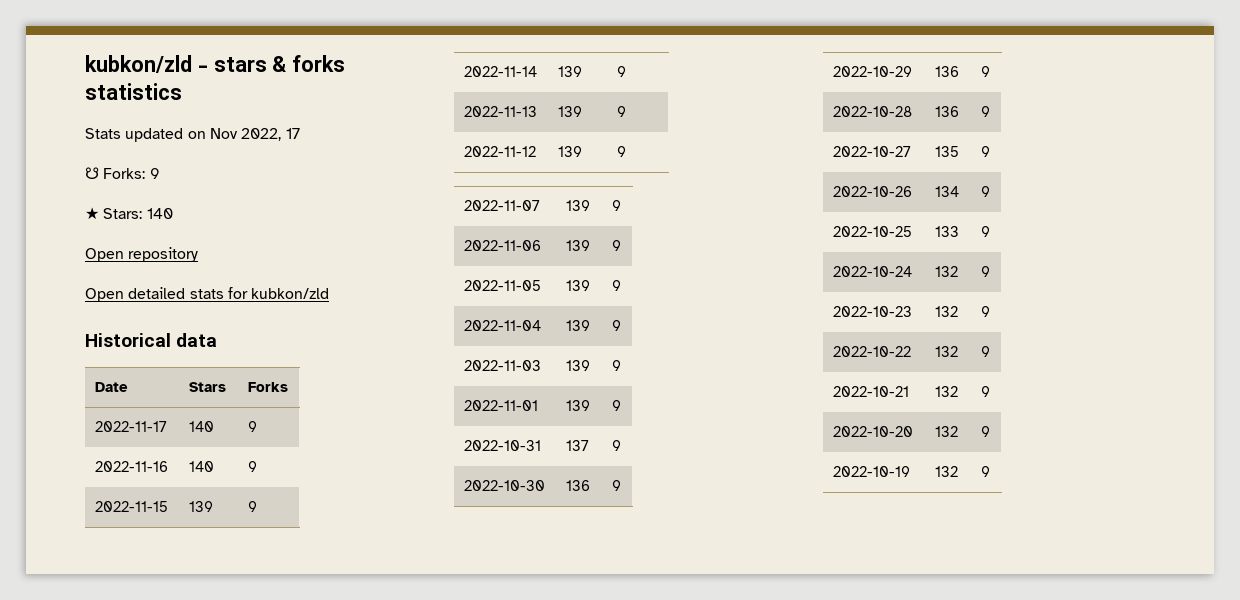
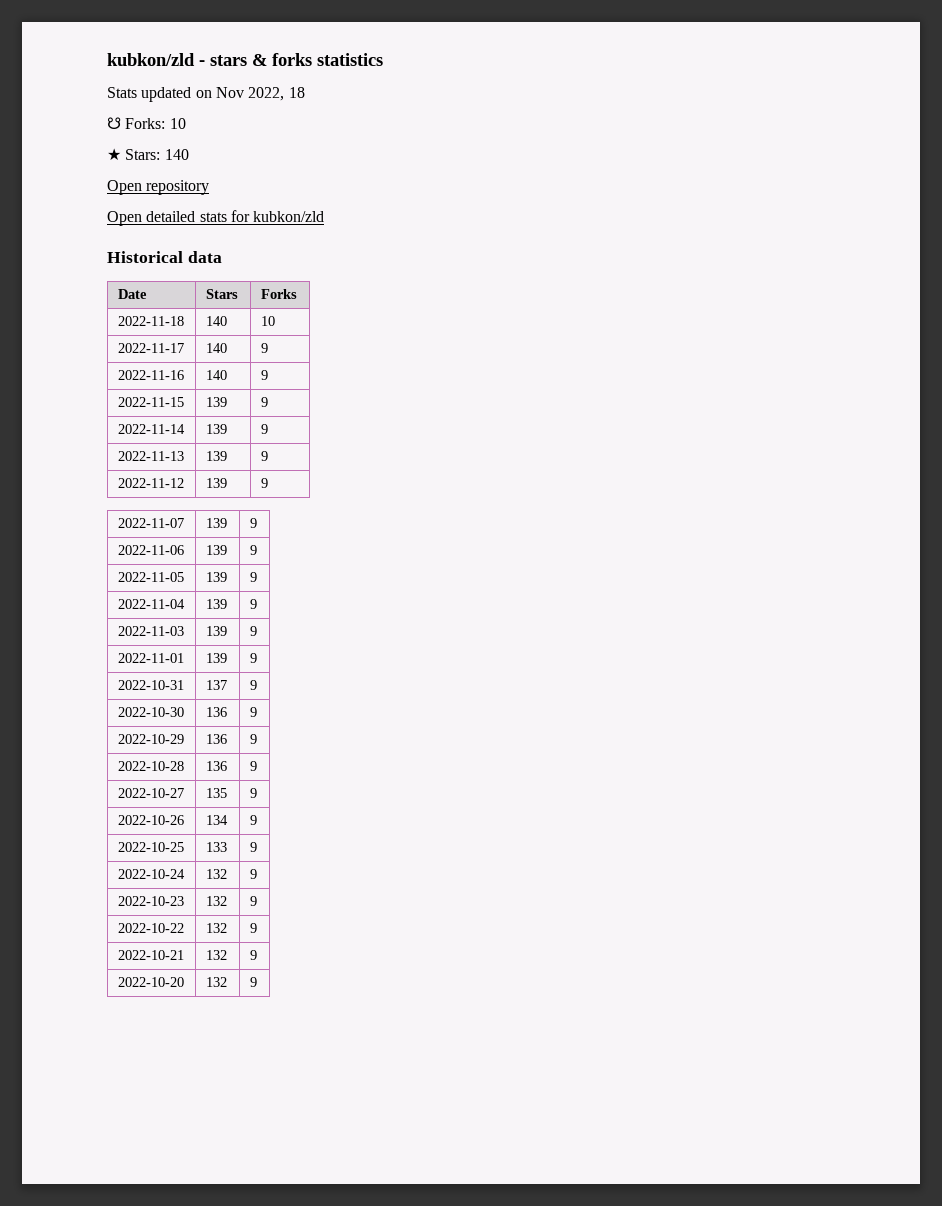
[285,128,300,139] 17 -> [288,87,305,98] 18
[149,168,160,179] 9 -> [169,118,186,129] 10
(289, 387) none -> [117,316,184,326] [205,316,227,326] [260,316,275,326] // 2022-11-18 | 140 | 10
[833,466,911,477] [935,466,959,477] [981,466,991,477] // 2022-10-19 | 132 | 9 -> (257, 982) none

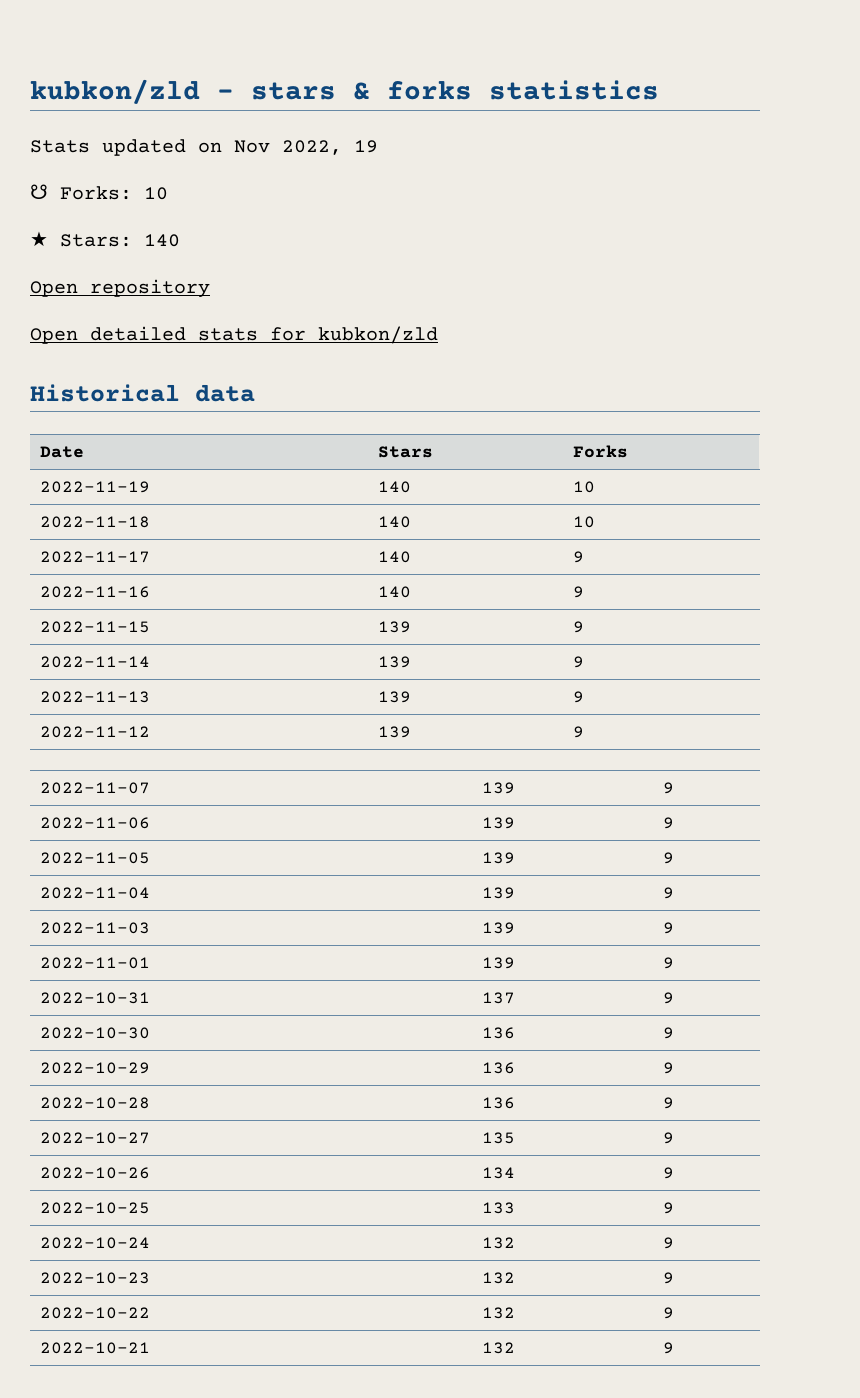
[288,87,305,98] 18 -> [354,140,378,153] 19
(297, 294) none -> [39,481,150,493] [377,481,411,493] [572,481,595,493] // 2022-11-19 | 140 | 10
[117,977,184,987] [205,977,227,987] [249,977,257,987] // 2022-10-20 | 132 | 9 -> (674, 1348) none

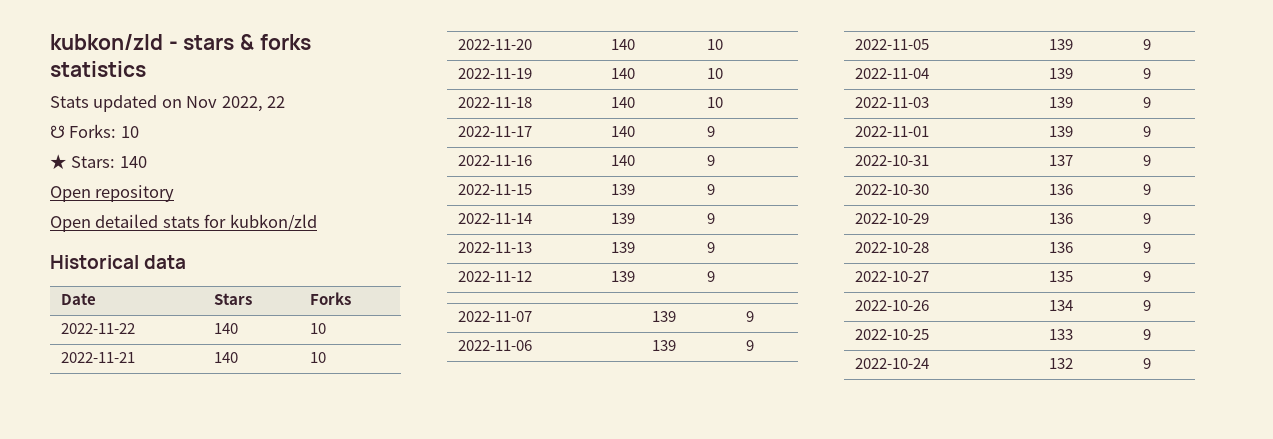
[354,140,378,153] 19 -> [267,96,286,108] 22
(628, 451) none -> [60,323,135,334] [213,323,238,334] [309,323,326,334] [60,352,135,363] [213,352,238,363] [309,352,326,363] [457,39,532,50] [610,39,635,50] [706,39,723,50] // 2022-11-22 | 140 | 10 // 2022-11-21 | 140 | 10 // 2022-11-20 | 140 | 10
[39,1272,150,1284] [481,1272,515,1284] [662,1272,674,1284] [39,1307,150,1319] [481,1307,515,1319] [662,1307,674,1319] [39,1342,150,1354] [481,1342,515,1354] [662,1342,674,1354] // 2022-10-23 | 132 | 9 // 2022-10-22 | 132 | 9 // 2022-10-21 | 132 | 9 -> (1151, 363) none

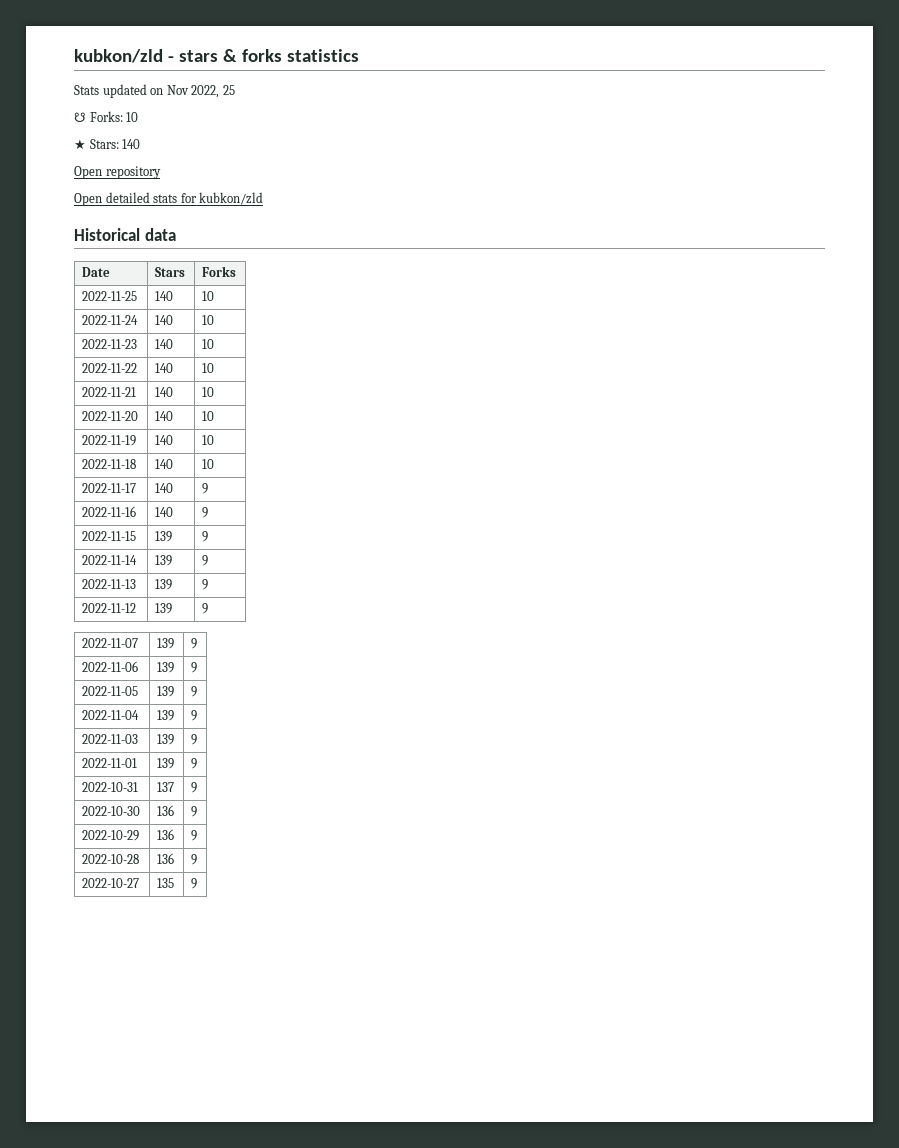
[267,96,286,108] 22 -> [222,85,235,95] 25
(351, 298) none -> [82,291,138,301] [155,291,174,301] [202,291,215,301] [82,315,139,325] [155,315,174,325] [202,315,215,325] [82,339,138,349] [155,339,174,349] [202,339,215,349] // 2022-11-25 | 140 | 10 // 2022-11-24 | 140 | 10 // 2022-11-23 | 140 | 10
[854,300,929,311] [1048,300,1073,311] [1142,300,1151,311] [854,329,929,340] [1048,329,1073,340] [1142,329,1151,340] [854,358,929,369] [1048,358,1073,369] [1142,358,1151,369] // 2022-10-26 | 134 | 9 // 2022-10-25 | 133 | 9 // 2022-10-24 | 132 | 9 -> (198, 883) none

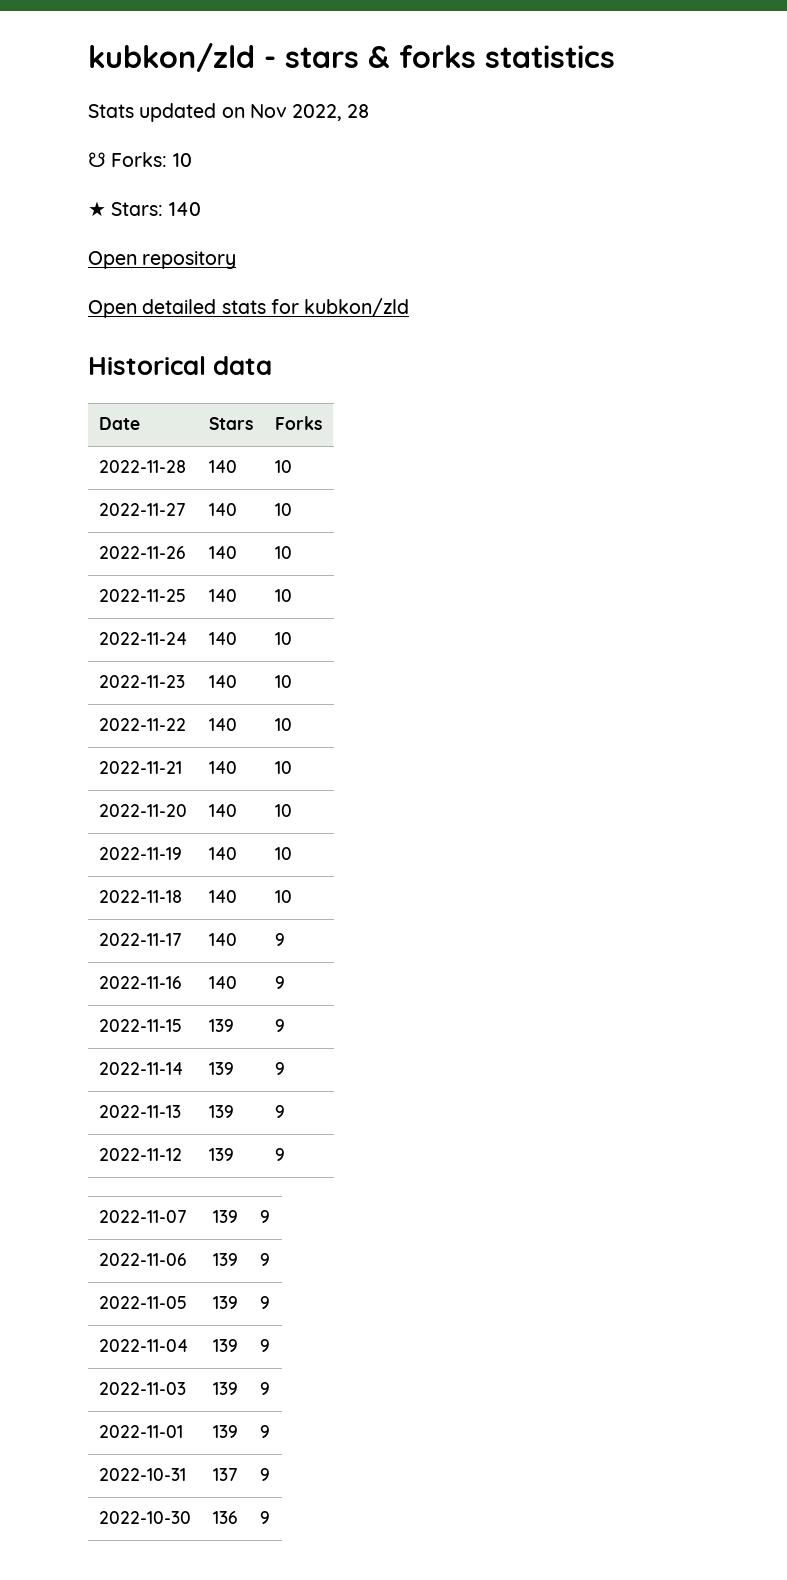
[222,85,235,95] 25 -> [347,104,370,118] 28
(237, 271) none -> [98,460,186,473] [208,460,237,473] [274,460,292,473] [98,503,186,516] [208,503,237,516] [274,503,292,516] [98,546,186,559] [208,546,237,559] [274,546,292,559] // 2022-11-28 | 140 | 10 // 2022-11-27 | 140 | 10 // 2022-11-26 | 140 | 10
[82,830,140,841] [157,829,175,840] [191,830,198,841] [82,854,140,864] [157,853,175,864] [191,854,198,865] [82,878,140,888] [157,878,175,888] [191,878,198,889] // 2022-10-29 | 136 | 9 // 2022-10-28 | 136 | 9 // 2022-10-27 | 135 | 9 -> (270, 1517) none

